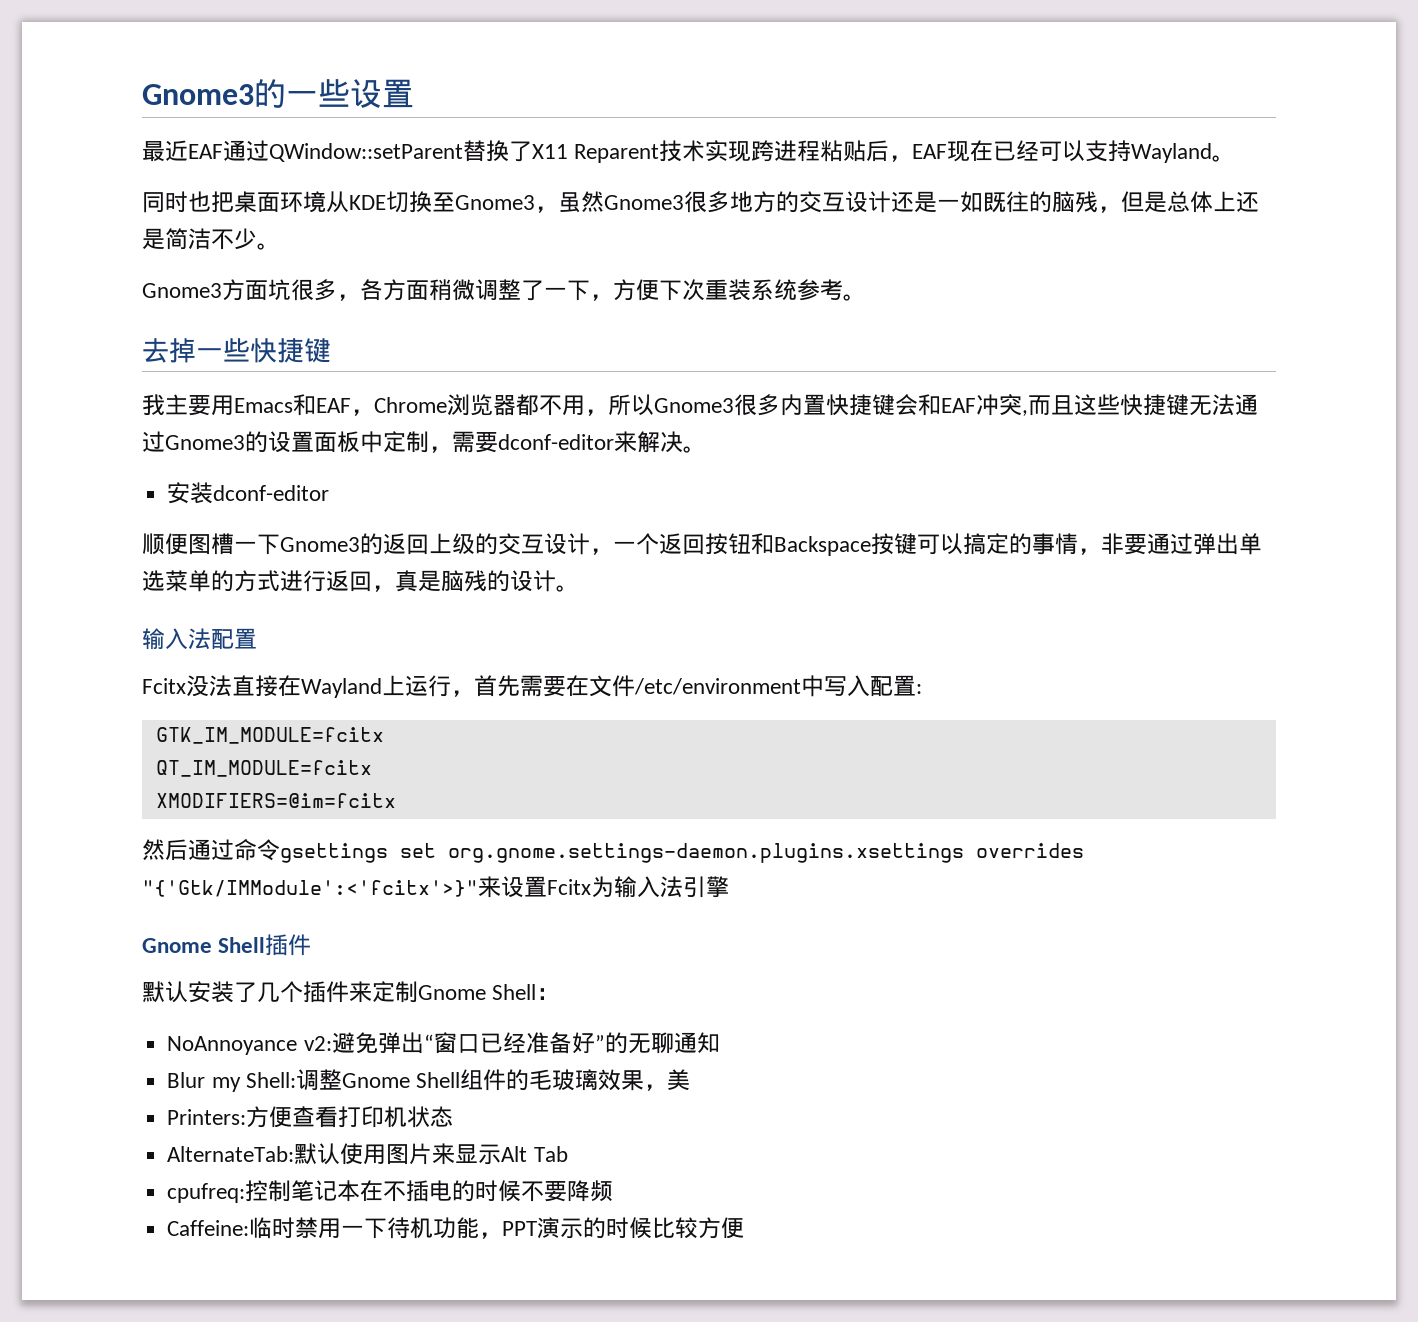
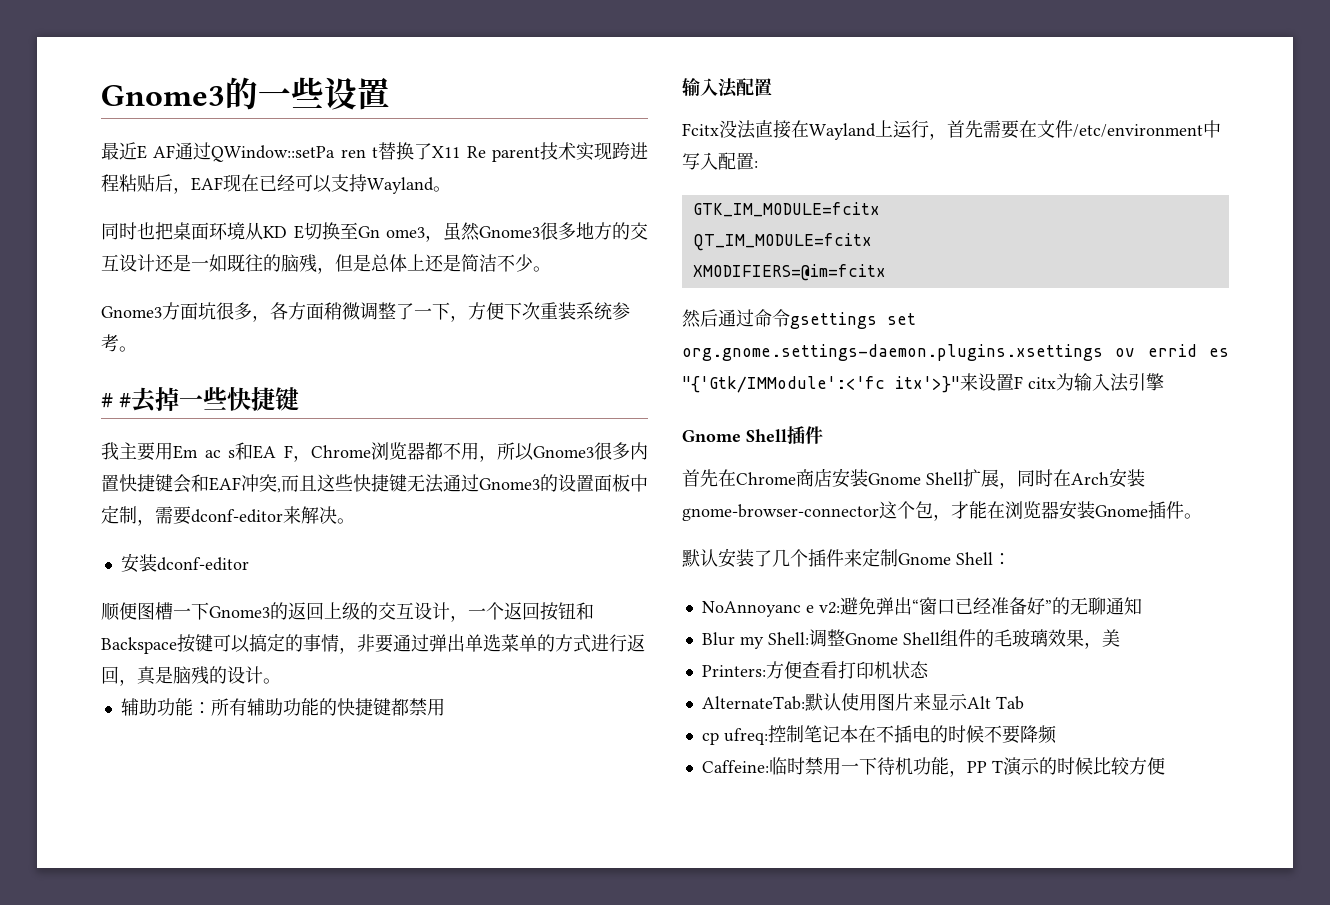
[188,140,463,162] EAF通过QWindow::setParent -> [137,142,379,162] E AF通过QWindow::setPa ren t
[574,144,660,163] Reparent -> [466,146,540,162] Re parent
[349,191,535,213] KDE切换至Gnome3 -> [263,222,425,240] KD E切换至Gn ome3
(866, 297) none -> [101,393,132,408] # #
[234,394,351,416] Emacs和EAF -> [173,442,293,460] Em ac s和EA F
(579, 588) none -> [120,698,445,716] // 辅助功能：所有辅助功能的快捷键都禁用
[976,843,1084,858] [142,876,591,898] overrides "{'Gtk/IMModule':<'fcitx'>}"来设置Fcitx -> [1115,344,1229,357] [682,373,1056,393] ov errid es "{'Gtk/IMModule':<'fc itx'>}"来设置F citx
(312, 945) none -> [682,468,1145,489] [682,500,1202,521] // 首先在Chrome商店安装Gnome Shell扩展，同时在Arch安装gnome-browser-connector这个包，才能在浏览器安装Gnome插件。
[167,1036,298,1055] NoAnnoyance -> [701,601,814,617] NoAnnoyanc e
[167,1183,246,1203] cpufreq: -> [701,728,768,745] cp ufreq:
[502,1221,538,1236] PPT -> [966,760,1003,773] PP T

